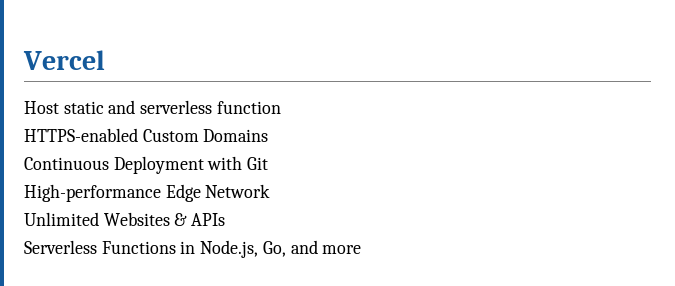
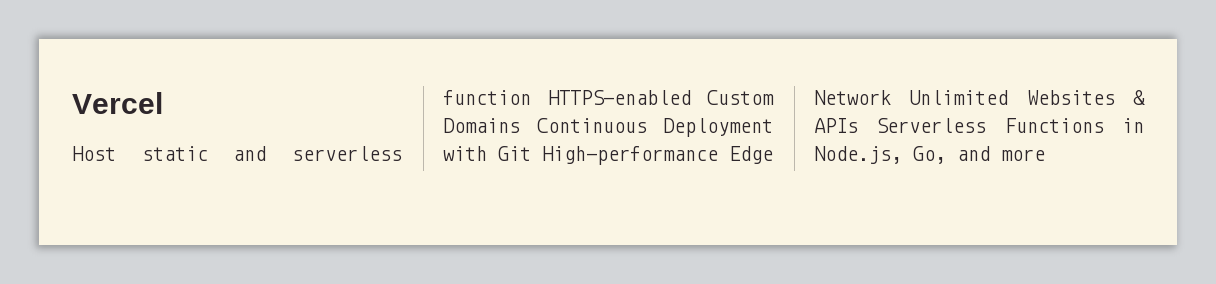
(281, 107) // -> (531, 97) none
(269, 135) // -> (520, 125) none
(269, 163) // -> (531, 153) none
(271, 191) // -> (891, 97) none
(226, 219) // -> (858, 125) none

